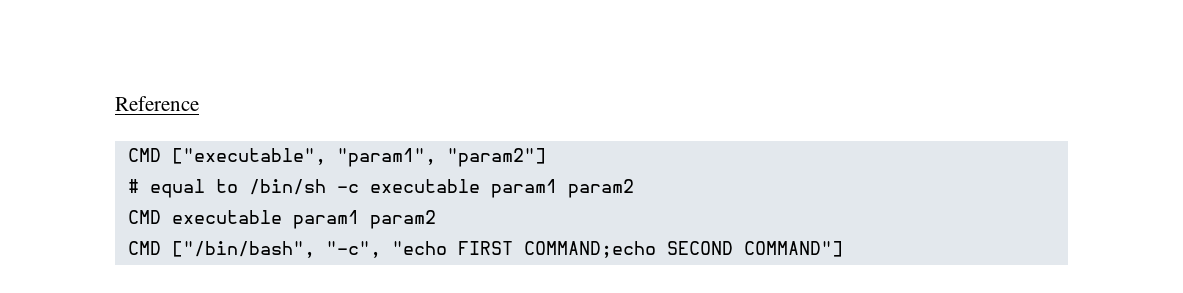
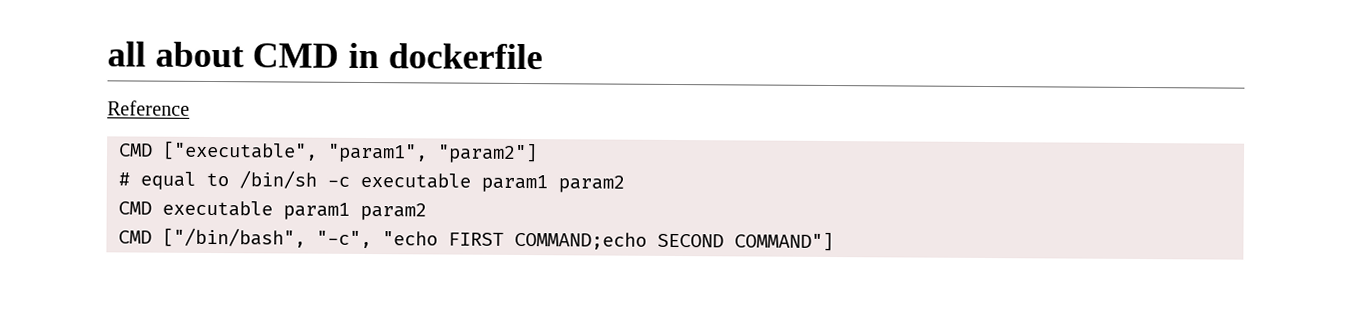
(115, 103) none -> [107,41,543,70] all about CMD in dockerfile //

